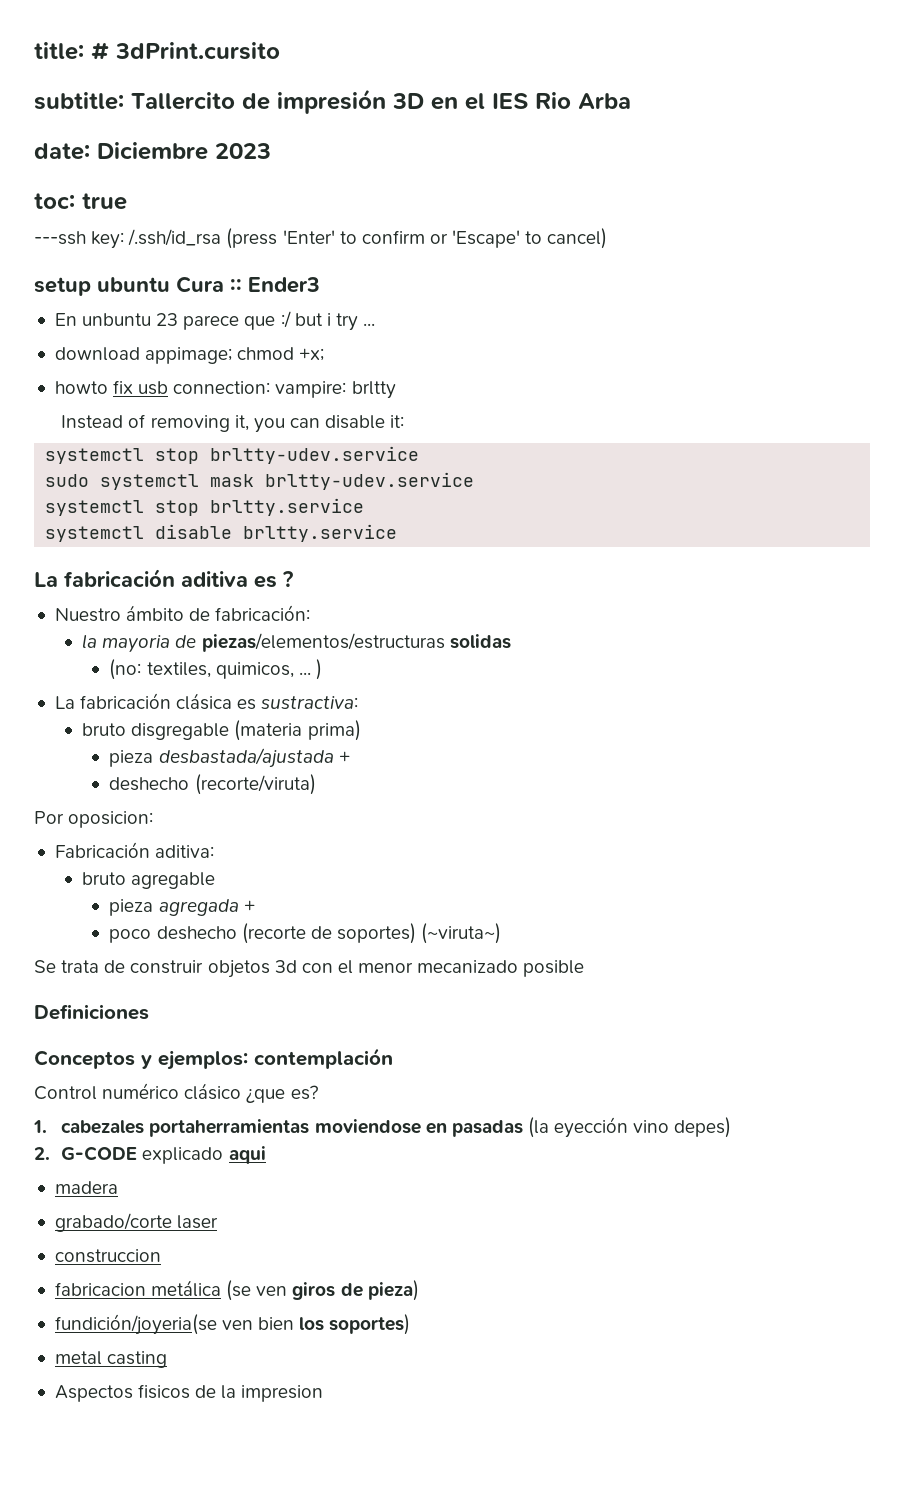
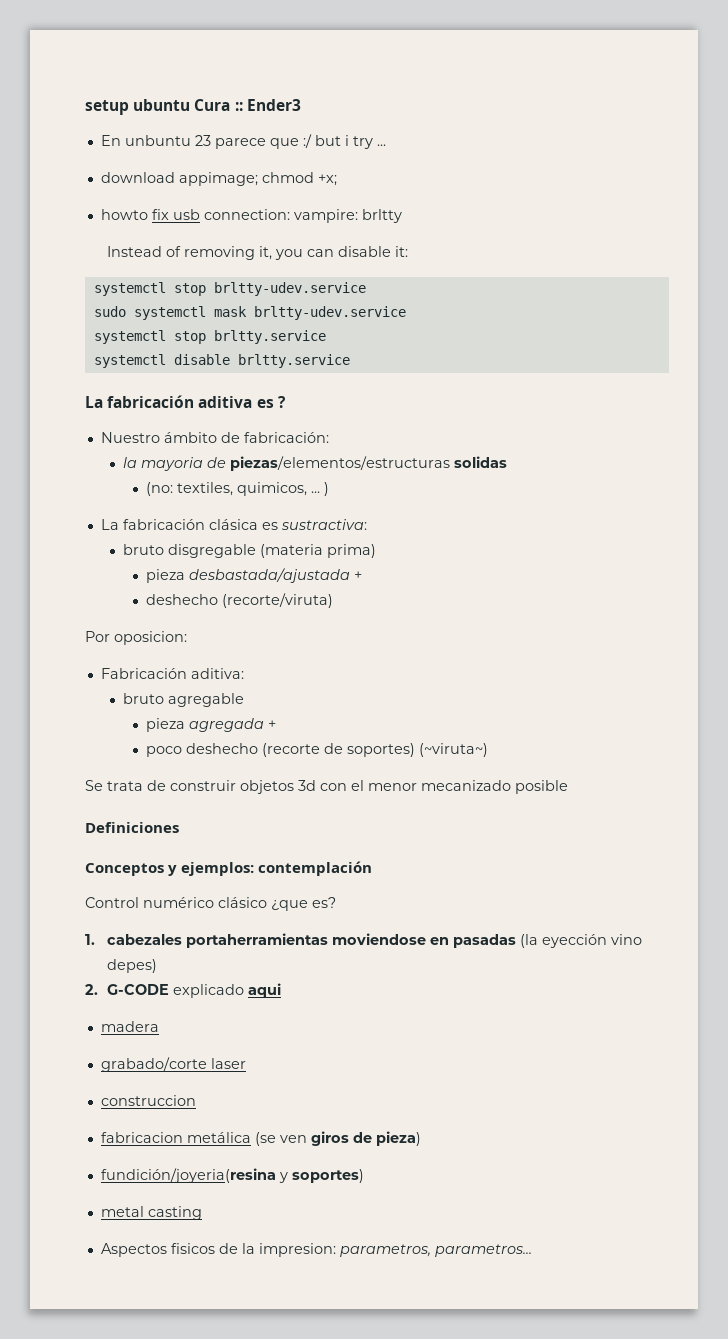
[34,42,280,60] [34,89,631,114] [34,142,271,160] [34,193,127,210] [34,228,608,249] title: # 3dPrint.cursito // subtitle: Tallercito de impresión 3D en el IES Rio Arba // date: Diciembre 2023 // toc: true // ---ssh key: /.ssh/id_rsa (press 'Enter' to confirm or 'Escape' to cancel) // -> (85, 107) none
[54,1314,325,1335] fundición/joyeria(se ven bien los -> [100,1168,288,1183] fundición/joyeria(resina y
[241,1385,324,1402] impresion -> [258,1243,532,1257] impresion: parametros, parametros...

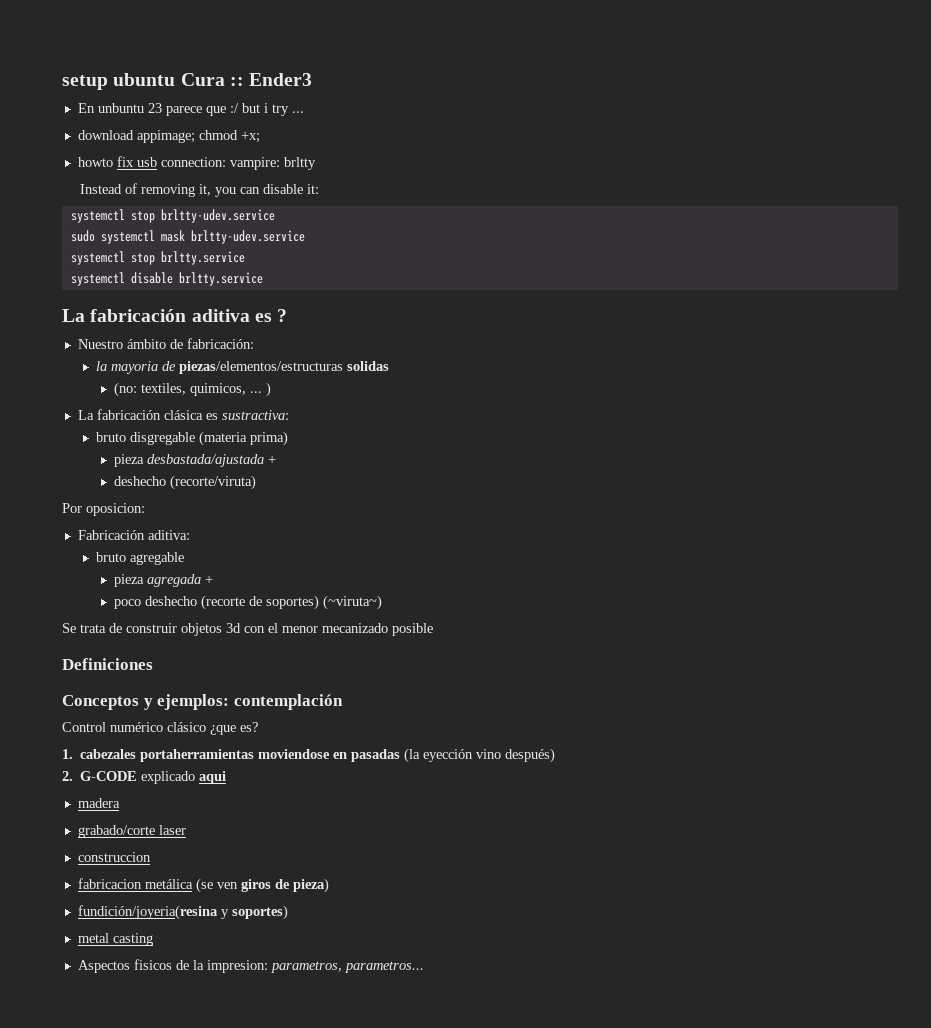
[107,959,158,973] depes) -> [505,748,556,763] después)

